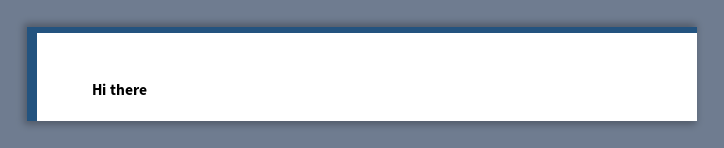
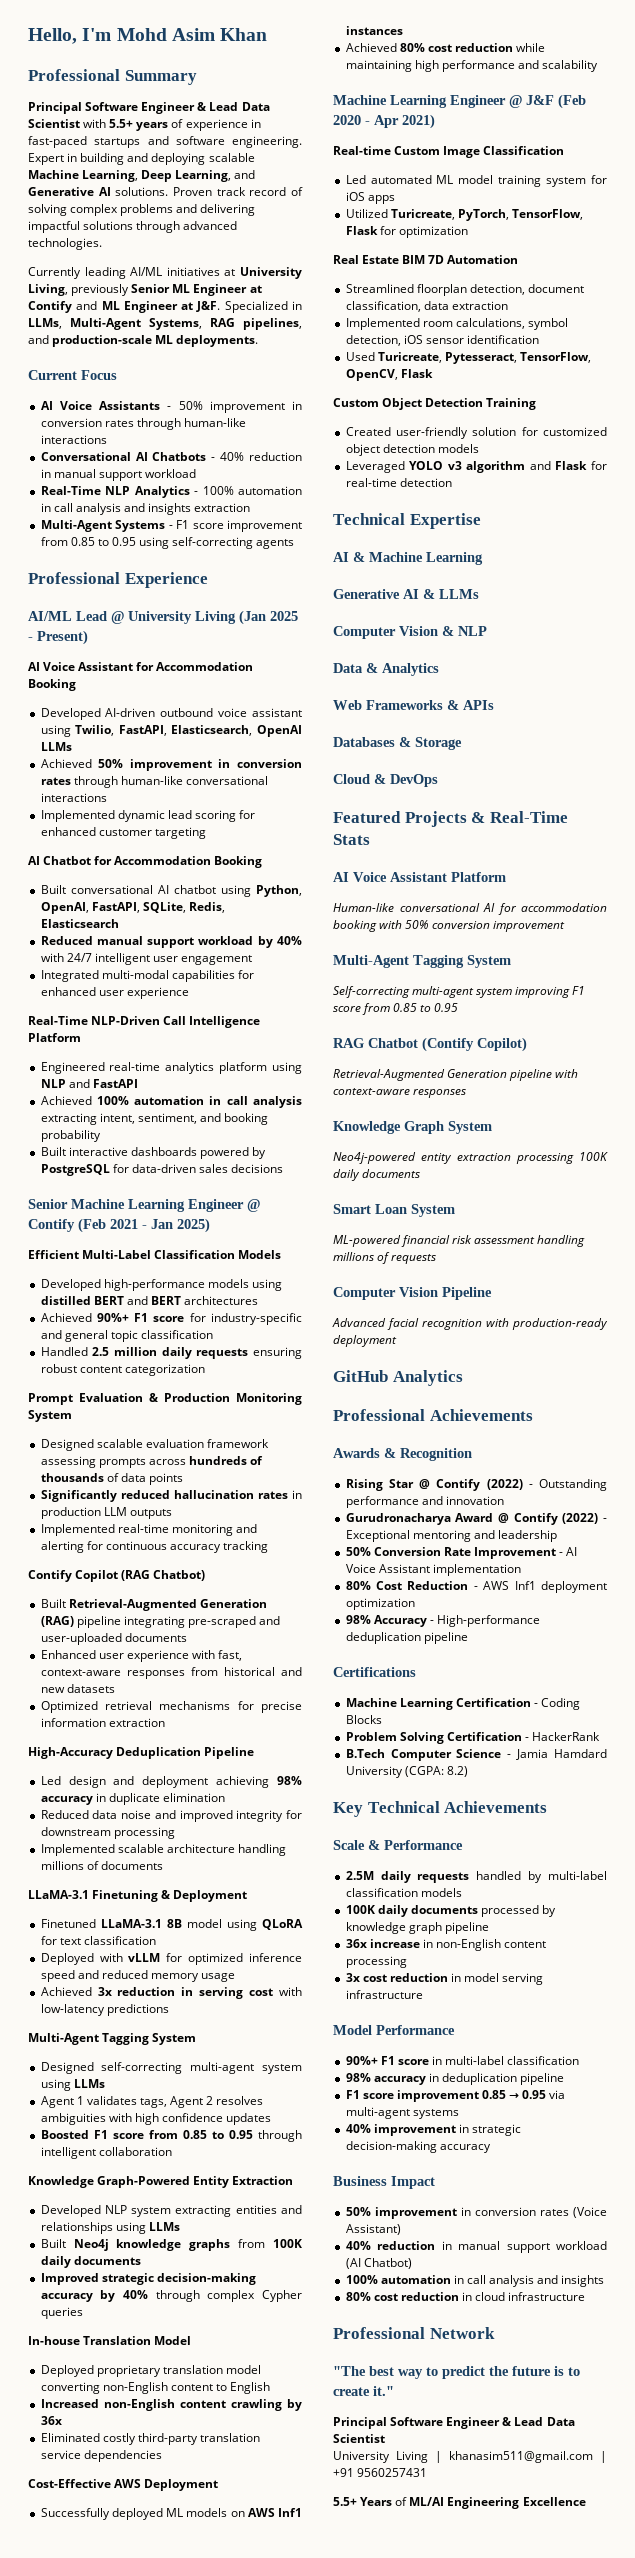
[92,83,148,95] Hi there -> [28,28,268,44] [28,69,197,85] [28,102,270,114] [28,119,261,131] [28,136,302,148] [28,153,255,165] [28,170,256,182] [28,187,303,196] [28,204,256,216] [28,221,238,233] [28,238,102,250] [28,267,302,279] [28,284,262,296] [28,301,302,313] [28,318,302,330] [28,335,259,347] [28,370,117,380] [40,401,302,413] [40,418,246,430] [40,435,107,444] [40,452,302,461] [40,469,196,481] [40,486,302,498] [40,503,251,515] [40,520,302,532] [40,537,295,549] [28,572,208,588] [28,610,298,625] [28,630,88,645] [28,662,254,671] [28,679,76,691] [40,708,302,720] [40,725,302,737] [40,742,72,751] [40,759,302,771] [40,776,268,788] [40,793,107,802] [40,810,256,822] [40,827,206,839] [28,856,263,868] [40,885,302,897] [40,902,225,914] [40,919,119,928] [40,936,303,948] [40,953,253,965] [40,970,254,982] [40,987,189,999] [28,1016,261,1028] [28,1033,81,1042] [40,1062,302,1074] [40,1079,138,1088] [40,1096,302,1108] [40,1113,269,1125] [40,1130,101,1142] [40,1147,267,1159] [40,1164,284,1176] [28,1199,260,1212] [28,1218,210,1233] [28,1250,282,1259] [40,1279,282,1291] [40,1296,259,1305] [40,1313,303,1325] [40,1330,213,1342] [40,1347,303,1359] [40,1364,205,1376] [28,1393,302,1405] [28,1410,72,1422] [40,1439,269,1451] [40,1456,264,1468] [40,1473,183,1485] [40,1490,302,1502] [40,1507,172,1519] [40,1524,257,1536] [40,1541,269,1553] [28,1570,206,1582] [40,1599,267,1611] [40,1616,281,1628] [40,1633,187,1645] [40,1650,243,1662] [40,1667,302,1679] [40,1684,115,1693] [40,1701,302,1713] [40,1718,165,1727] [28,1747,255,1759] [40,1776,302,1788] [40,1793,225,1805] [40,1810,302,1822] [40,1827,175,1839] [40,1844,286,1856] [40,1861,163,1870] [28,1890,248,1902] [40,1919,303,1931] [40,1936,156,1945] [40,1953,302,1965] [40,1970,236,1982] [40,1987,303,1999] [40,2004,169,2016] [28,2033,197,2045] [40,2062,302,2074] [40,2079,105,2091] [40,2096,264,2108] [40,2113,272,2125] [40,2130,303,2142] [40,2147,172,2159] [28,2176,294,2188] [40,2205,303,2217] [40,2222,180,2234] [40,2239,302,2251] [40,2256,141,2268] [40,2273,256,2285] [40,2290,303,2302] [40,2307,83,2319] [28,2336,192,2345] [40,2365,261,2377] [40,2382,271,2394] [40,2399,302,2411] [40,2416,62,2425] [40,2433,260,2445] [40,2450,162,2462] [28,2479,219,2491] [40,2508,302,2520] [345,26,403,35] [345,43,546,52] [345,60,599,72] [333,94,586,109] [333,114,435,129] [333,146,565,158] [345,175,607,187] [345,192,395,204] [345,209,583,221] [345,226,468,238] [333,255,519,264] [345,284,584,296] [345,301,508,312] [345,318,568,330] [345,335,539,346] [345,352,591,364] [345,369,433,381] [333,398,537,410] [345,427,607,439] [345,444,479,456] [345,461,607,473] [345,478,452,487] [333,513,481,529] [333,552,483,565] [333,589,479,599] [333,626,487,639] [333,663,439,676] [333,700,494,710] [333,737,462,750] [333,774,438,787] [333,811,568,827] [333,834,370,845] [333,872,506,882] [333,903,607,915] [333,920,566,932] [333,955,511,968] [333,986,586,998] [333,1003,459,1015] [333,1037,527,1052] [333,1069,579,1081] [333,1088,467,1098] [333,1121,492,1134] [333,1152,608,1164] [333,1169,421,1181] [333,1204,455,1217] [333,1235,586,1247] [333,1252,437,1264] [333,1287,492,1300] [332,1318,608,1330] [333,1335,397,1347] [333,1370,463,1386] [333,1409,533,1421] [333,1448,472,1461] [345,1479,607,1491] [345,1496,504,1508] [345,1513,607,1525] [345,1530,557,1542] [345,1547,578,1559] [345,1564,521,1576] [345,1581,607,1593] [345,1598,415,1610] [345,1615,540,1627] [345,1632,468,1644] [333,1667,416,1677] [345,1698,581,1710] [345,1715,382,1724] [345,1732,601,1744] [345,1749,607,1761] [345,1766,468,1778] [333,1801,548,1817] [333,1840,463,1850] [345,1871,607,1883] [345,1888,462,1897] [345,1905,557,1917] [345,1922,489,1934] [345,1939,547,1951] [345,1956,407,1968] [345,1973,544,1985] [345,1990,423,1999] [333,2025,455,2035] [345,2056,580,2065] [345,2073,565,2085] [345,2090,566,2102] [345,2107,459,2119] [345,2124,521,2136] [345,2141,491,2153] [333,2176,435,2189] [345,2207,607,2219] [345,2224,401,2235] [345,2241,607,2253] [345,2258,412,2269] [345,2275,605,2287] [345,2292,586,2301] [333,2327,495,2339] [333,2366,580,2379] [333,2386,394,2396] [333,2417,575,2429] [333,2434,385,2443] [333,2451,607,2463] [333,2468,428,2477] [333,2497,586,2509] Hello, I'm Mohd Asim Khan // Professional Summary // Principal Software Engineer & Lead Data Scientist with 5.5+ years of experience in fast-paced startups and software engineering. Expert in building and deploying scalable Machine Learning, Deep Learning, and Generative AI solutions. Proven track record of solving complex problems and delivering impactful solutions through advanced technologies. // Currently leading AI/ML initiatives at University Living, previously Senior ML Engineer at Contify and ML Engineer at J&F. Specialized in LLMs, Multi-Agent Systems, RAG pipelines, and production-scale ML deployments. // Current Focus // AI Voice Assistants - 50% improvement in conversion rates through human-like interactions // Conversational AI Chatbots - 40% reduction in manual support workload // Real-Time NLP Analytics - 100% automation in call analysis and insights extraction // Multi-Agent Systems - F1 score improvement from 0.85 to 0.95 using self-correcting agents // Professional Experience // AI/ML Lead @ University Living (Jan 2025 - Present) // AI Voice Assistant for Accommodation Booking // Developed AI-driven outbound voice assistant using Twilio, FastAPI, Elasticsearch, OpenAI LLMs // Achieved 50% improvement in conversion rates through human-like conversational interactions // Implemented dynamic lead scoring for enhanced customer targeting // AI Chatbot for Accommodation Booking // Built conversational AI chatbot using Python, OpenAI, FastAPI, SQLite, Redis, Elasticsearch // Reduced manual support workload by 40% with 24/7 intelligent user engagement // Integrated multi-modal capabilities for enhanced user experience // Real-Time NLP-Driven Call Intelligence Platform // Engineered real-time analytics platform using NLP and FastAPI // Achieved 100% automation in call analysis extracting intent, sentiment, and booking probability // Built interactive dashboards powered by PostgreSQL for data-driven sales decisions // Senior Machine Learning Engineer @ Contify (Feb 2021 - Jan 2025) // Efficient Multi-Label Classification Models // Developed high-performance models using distilled BERT and BERT architectures // Achieved 90%+ F1 score for industry-specific and general topic classification // Handled 2.5 million daily requests ensuring robust content categorization // Prompt Evaluation & Production Monitoring System // Designed scalable evaluation framework assessing prompts across hundreds of thousands of data points // Significantly reduced hallucination rates in production LLM outputs // Implemented real-time monitoring and alerting for continuous accuracy tracking // Contify Copilot (RAG Chatbot) // Built Retrieval-Augmented Generation (RAG) pipeline integrating pre-scraped and user-uploaded documents // Enhanced user experience with fast, context-aware responses from historical and new datasets // Optimized retrieval mechanisms for precise information extraction // High-Accuracy Deduplication Pipeline // Led design and deployment achieving 98% accuracy in duplicate elimination // Reduced data noise and improved integrity for downstream processing // Implemented scalable architecture handling millions of documents // LLaMA-3.1 Finetuning & Deployment // Finetuned LLaMA-3.1 8B model using QLoRA for text classification // Deployed with vLLM for optimized inference speed and reduced memory usage // Achieved 3x reduction in serving cost with low-latency predictions // Multi-Agent Tagging System // Designed self-correcting multi-agent system using LLMs // Agent 1 validates tags, Agent 2 resolves ambiguities with high confidence updates // Boosted F1 score from 0.85 to 0.95 through intelligent collaboration // Knowledge Graph-Powered Entity Extraction // Developed NLP system extracting entities and relationships using LLMs // Built Neo4j knowledge graphs from 100K daily documents // Improved strategic decision-making accuracy by 40% through complex Cypher queries // In-house Translation Model // Deployed proprietary translation model converting non-English content to English // Increased non-English content crawling by 36x // Eliminated costly third-party translation service dependencies // Cost-Effective AWS Deployment // Successfully deployed ML models on AWS Inf1 instances // Achieved 80% cost reduction while maintaining high performance and scalability // Machine Learning Engineer @ J&F (Feb 2020 - Apr 2021) // Real-time Custom Image Classification // Led automated ML model training system for iOS apps // Utilized Turicreate, PyTorch, TensorFlow, Flask for optimization // Real Estate BIM 7D Automation // Streamlined floorplan detection, document classification, data extraction // Implemented room calculations, symbol detection, iOS sensor identification // Used Turicreate, Pytesseract, TensorFlow, OpenCV, Flask // Custom Object Detection Training // Created user-friendly solution for customized object detection models // Leveraged YOLO v3 algorithm and Flask for real-time detection // Technical Expertise // AI & Machine Learning // Generative AI & LLMs // Computer Vision & NLP // Data & Analytics // Web Frameworks & APIs // Databases & Storage // Cloud & DevOps // Featured Projects & Real-Time Stats // AI Voice Assistant Platform // Human-like conversational AI for accommodation booking with 50% conversion improvement // Multi-Agent Tagging System // Self-correcting multi-agent system improving F1 score from 0.85 to 0.95 // RAG Chatbot (Contify Copilot) // Retrieval-Augmented Generation pipeline with context-aware responses // Knowledge Graph System // Neo4j-powered entity extraction processing 100K daily documents // Smart Loan System // ML-powered financial risk assessment handling millions of requests // Computer Vision Pipeline // Advanced facial recognition with production-ready deployment // GitHub Analytics // Professional Achievements // Awards & Recognition // Rising Star @ Contify (2022) - Outstanding performance and innovation // Gurudronacharya Award @ Contify (2022) - Exceptional mentoring and leadership // 50% Conversion Rate Improvement - AI Voice Assistant implementation // 80% Cost Reduction - AWS Inf1 deployment optimization // 98% Accuracy - High-performance deduplication pipeline // Certifications // Machine Learning Certification - Coding Blocks // Problem Solving Certification - HackerRank // B.Tech Computer Science - Jamia Hamdard University (CGPA: 8.2) // Key Technical Achievements // Scale & Performance // 2.5M daily requests handled by multi-label classification models // 100K daily documents processed by knowledge graph pipeline // 36x increase in non-English content processing // 3x cost reduction in model serving infrastructure // Model Performance // 90%+ F1 score in multi-label classification // 98% accuracy in deduplication pipeline // F1 score improvement 0.85 → 0.95 via multi-agent systems // 40% improvement in strategic decision-making accuracy // Business Impact // 50% improvement in conversion rates (Voice Assistant) // 40% reduction in manual support workload (AI Chatbot) // 100% automation in call analysis and insights // 80% cost reduction in cloud infrastructure // Professional Network // "The best way to predict the future is to create it." // Principal Software Engineer & Lead Data Scientist // University Living | khanasim511@gmail.com | +91 9560257431 // 5.5+ Years of ML/AI Engineering Excellence

